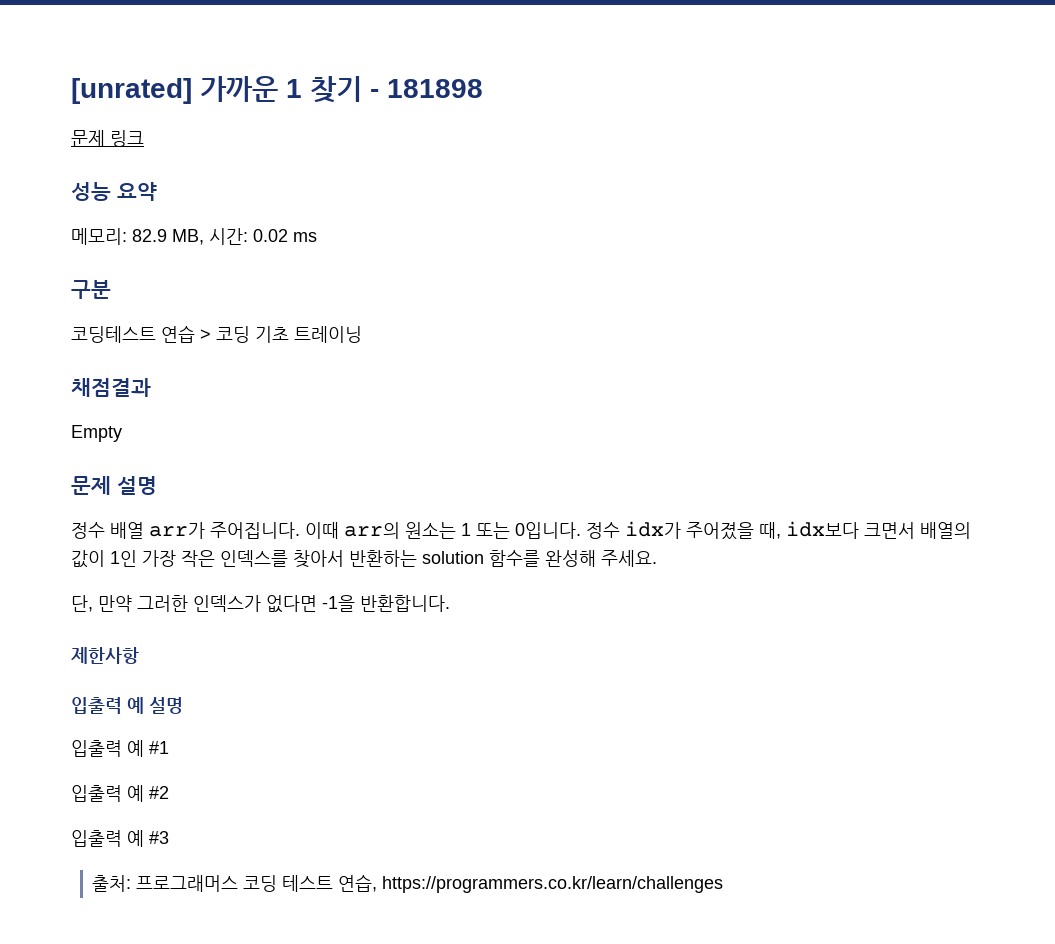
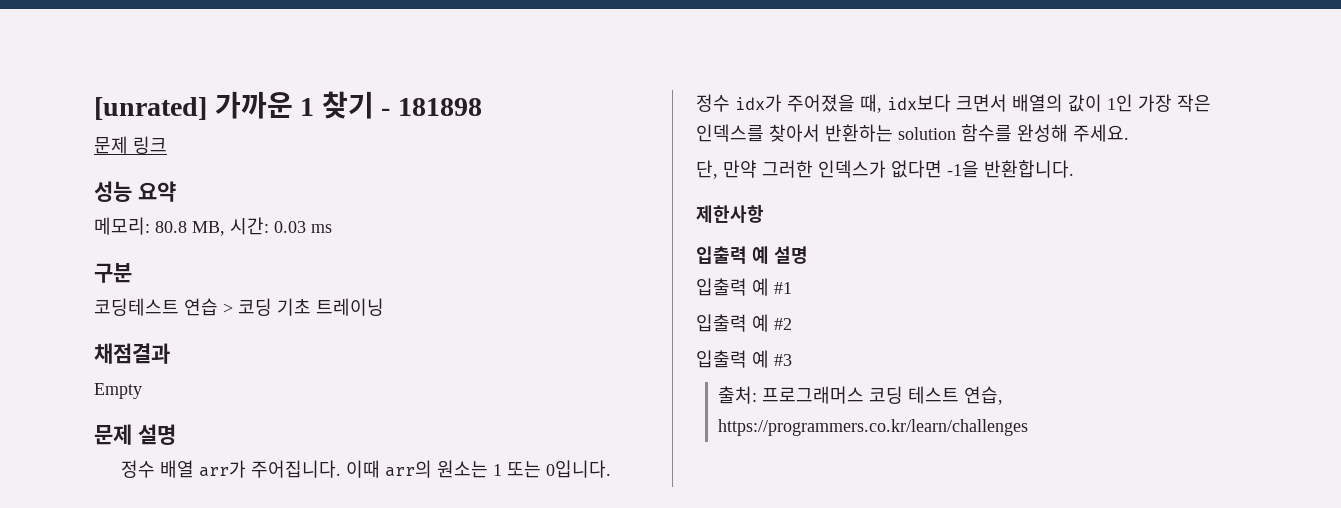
[132,229,167,242] 82.9 -> [155,221,187,233] 80.8
[253,229,288,242] 0.02 -> [274,221,306,233] 0.03

